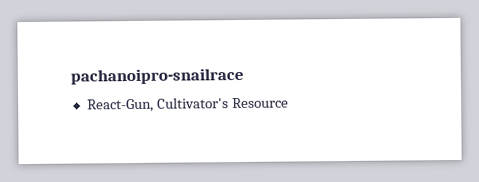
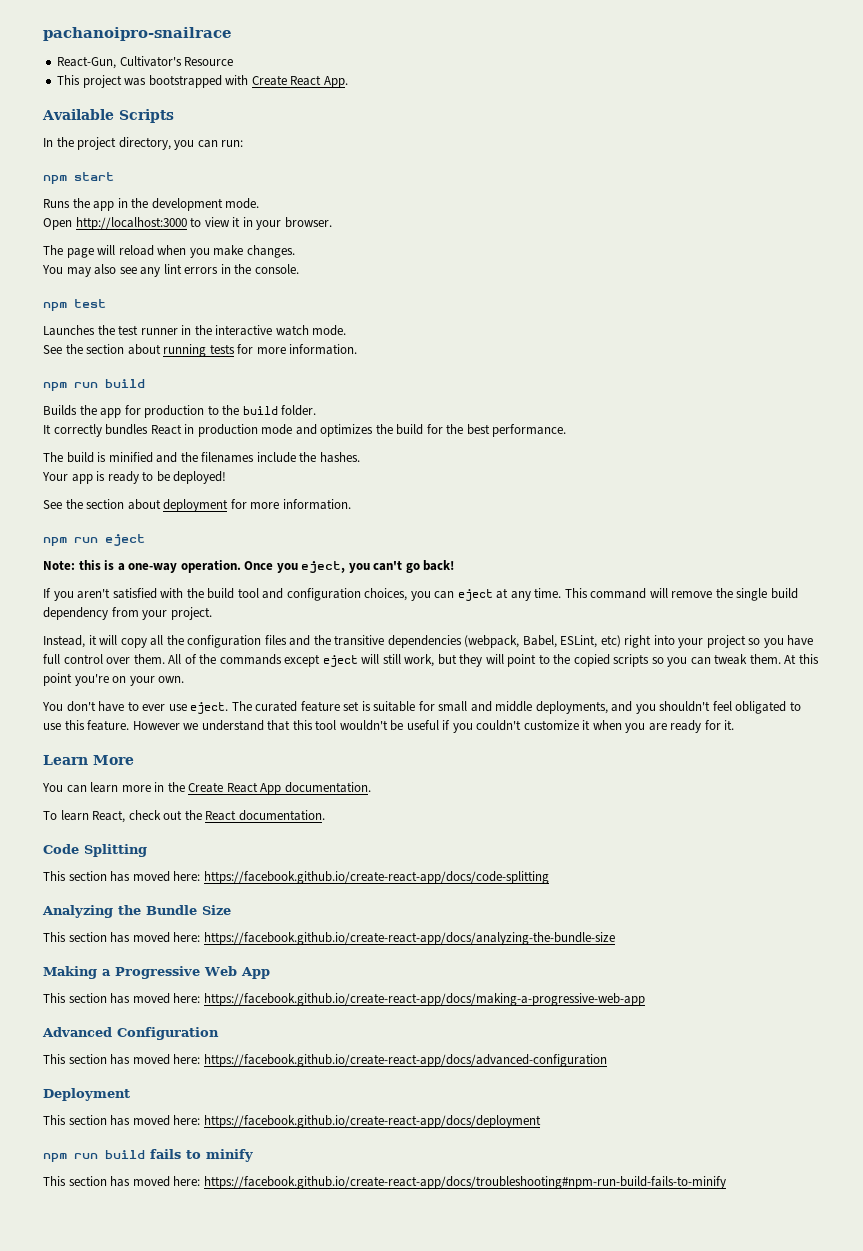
(289, 103) none -> [57,75,348,88] [42,109,174,123] [43,137,244,150] [43,172,114,184] [43,198,260,211] [43,217,332,230] [43,245,295,258] [42,264,299,277] [43,299,106,311] [43,325,347,336] [43,344,358,357] [43,379,145,391] [43,405,317,418] [43,424,567,437] [43,452,360,463] [42,471,227,484] [43,499,351,512] [43,534,145,546] [43,560,455,573] [43,588,798,601] [43,607,212,620] [43,635,814,648] [43,654,819,667] [43,673,185,686] [42,701,801,714] [43,720,735,733] [43,755,134,765] [42,782,371,795] [43,810,325,823] [43,844,147,857] [43,871,549,884] [42,905,231,918] [43,932,615,945] [43,966,270,979] [43,993,645,1006] [42,1027,219,1040] [43,1054,607,1067] [43,1088,130,1101] [43,1115,541,1128] [43,1149,253,1162] [43,1176,726,1189] // This project was bootstrapped with Create React App. // Available Scripts // In the project directory, you can run: // npm start // Runs the app in the development mode. // Open http://localhost:3000 to view it in your browser. // The page will reload when you make changes. // You may also see any lint errors in the console. // npm test // Launches the test runner in the interactive watch mode. // See the section about running tests for more information. // npm run build // Builds the app for production to the build folder. // It correctly bundles React in production mode and optimizes the build for the best performance. // The build is minified and the filenames include the hashes. // Your app is ready to be deployed! // See the section about deployment for more information. // npm run eject // Note: this is a one-way operation. Once you eject, you can't go back! // If you aren't satisfied with the build tool and configuration choices, you can eject at any time. This command will remove the single build dependency from your project. // Instead, it will copy all the configuration files and the transitive dependencies (webpack, Babel, ESLint, etc) right into your project so you have full control over them. All of the commands except eject will still work, but they will point to the copied scripts so you can tweak them. At this point you're on your own. // You don't have to ever use eject. The curated feature set is suitable for small and middle deployments, and you shouldn't feel obligated to use this feature. However we understand that this tool wouldn't be useful if you couldn't customize it when you are ready for it. // Learn More // You can learn more in the Create React App documentation. // To learn React, check out the React documentation. // Code Splitting // This section has moved here: https://facebook.github.io/create-react-app/docs/code-splitting // Analyzing the Bundle Size // This section has moved here: https://facebook.github.io/create-react-app/docs/analyzing-the-bundle-size // Making a Progressive Web App // This section has moved here: https://facebook.github.io/create-react-app/docs/making-a-progressive-web-app // Advanced Configuration // This section has moved here: https://facebook.github.io/create-react-app/docs/advanced-configuration // Deployment // This section has moved here: https://facebook.github.io/create-react-app/docs/deployment // npm run build fails to minify // This section has moved here: https://facebook.github.io/create-react-app/docs/troubleshooting#npm-run-build-fails-to-minify

